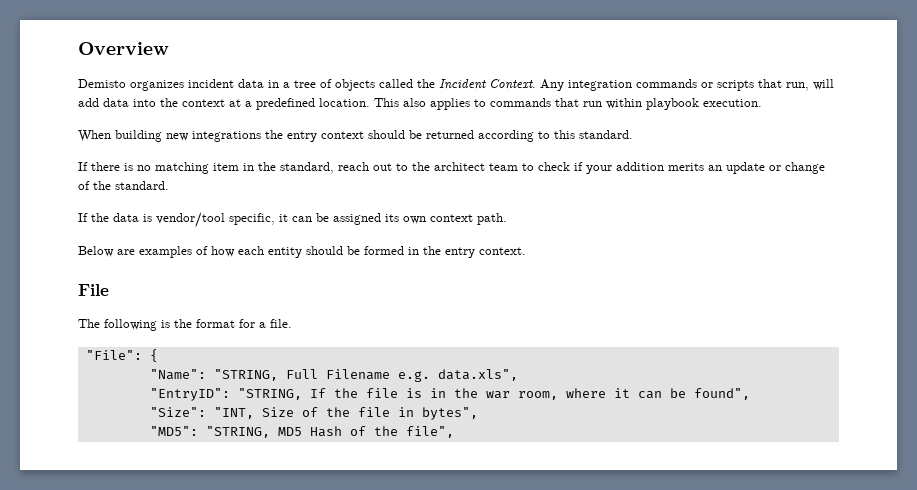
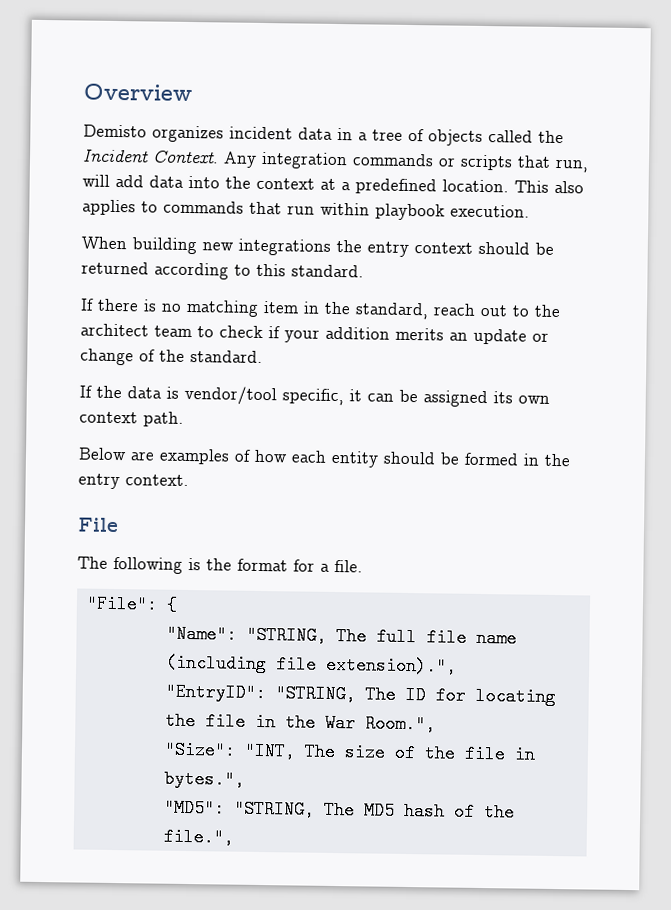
[285,369,518,382] [149,388,750,401] Full Filename e.g. data.xls", // "EntryID": "STRING, If the file is in the war room, where it can be found", -> [335,627,517,648] [165,653,457,676] [164,682,556,707] [164,711,436,734] The full file name (including file extension).", // "EntryID": "STRING, The ID for locating the file in the War Room.",
[261,407,294,417] Size -> [303,742,386,762] The size
[421,407,478,420] bytes", -> [163,769,245,789] bytes.",
[277,426,454,438] MD5 Hash of the file", -> [323,800,515,822] [162,827,234,847] The MD5 hash of the file.",

